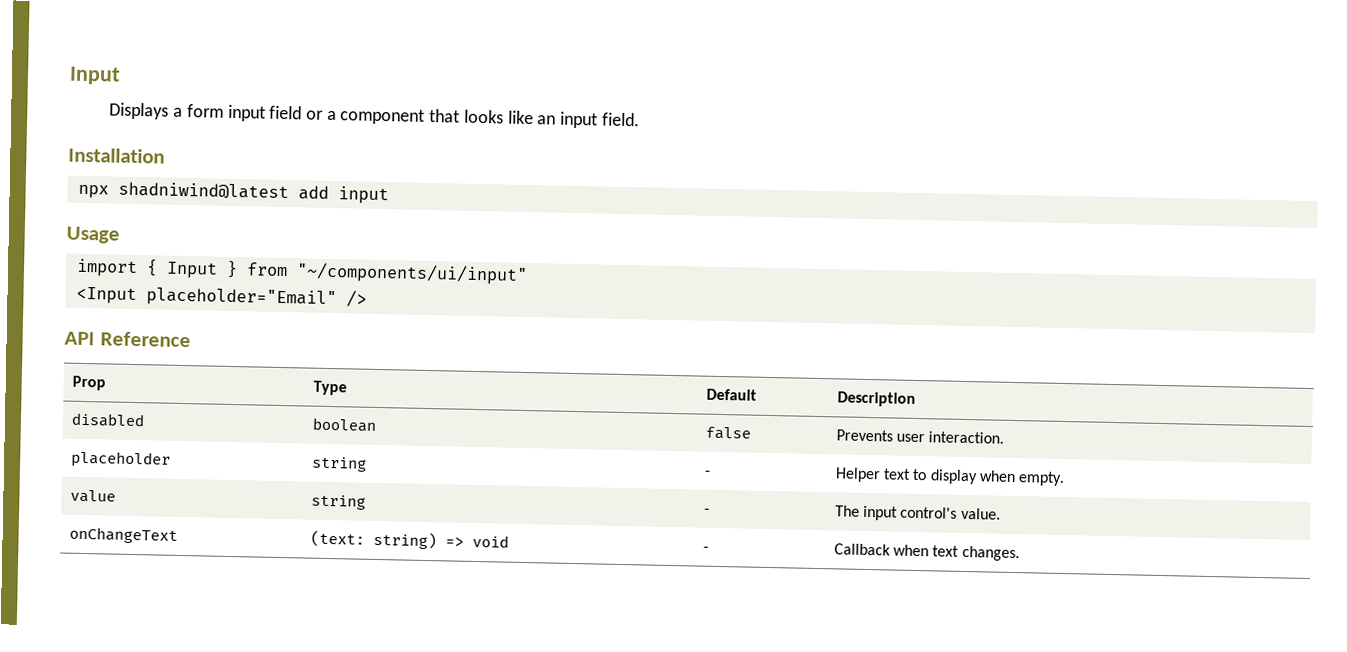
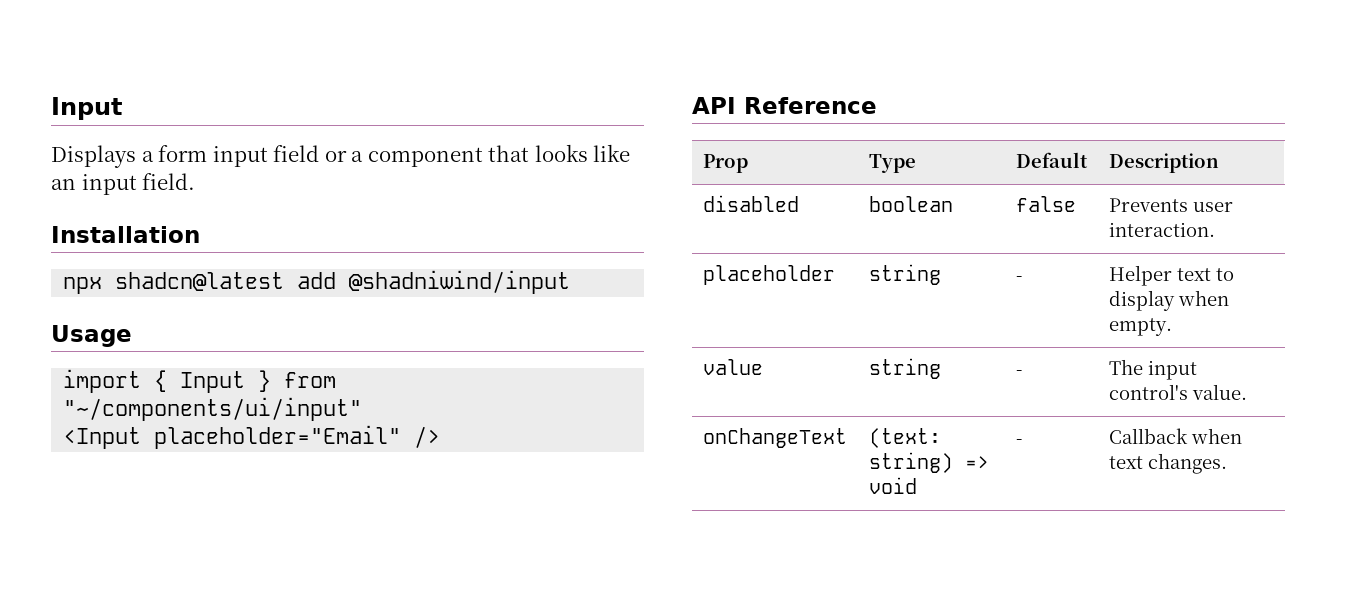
[117,181,389,205] shadniwind@latest add input -> [115,270,571,294] shadcn@latest add @shadniwind/input

